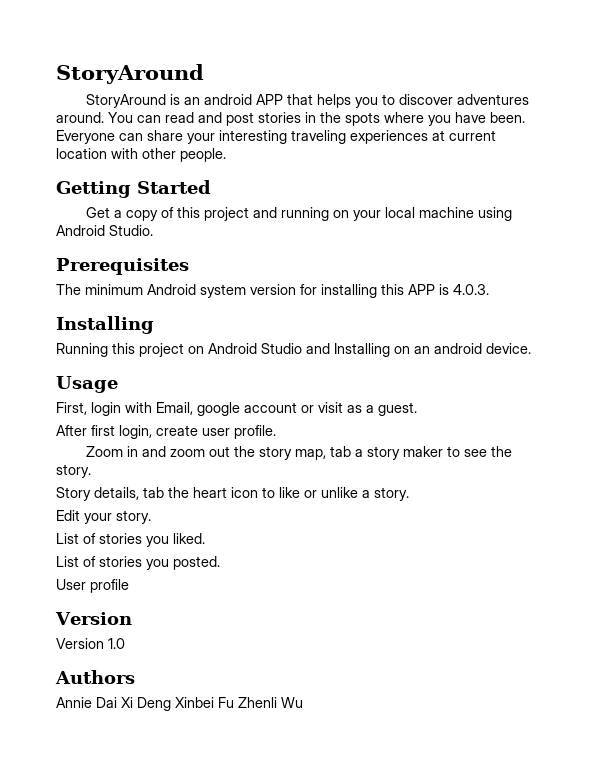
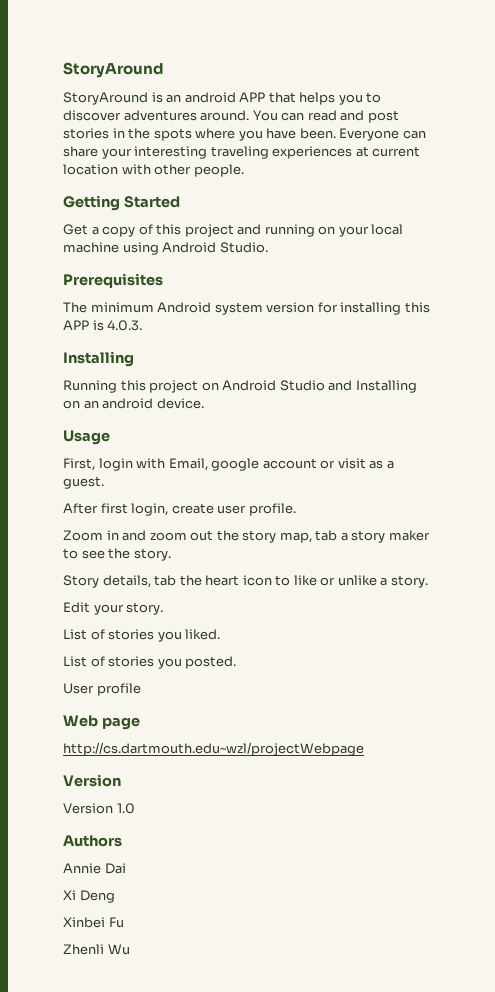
(129, 586) none -> [63,715,140,730] [63,742,364,756] // Web page // http://cs.dartmouth.edu~wzl/projectWebpage
(117, 702) none -> (126, 868) //
(171, 704) none -> (115, 896) //
(234, 702) none -> (124, 922) //

